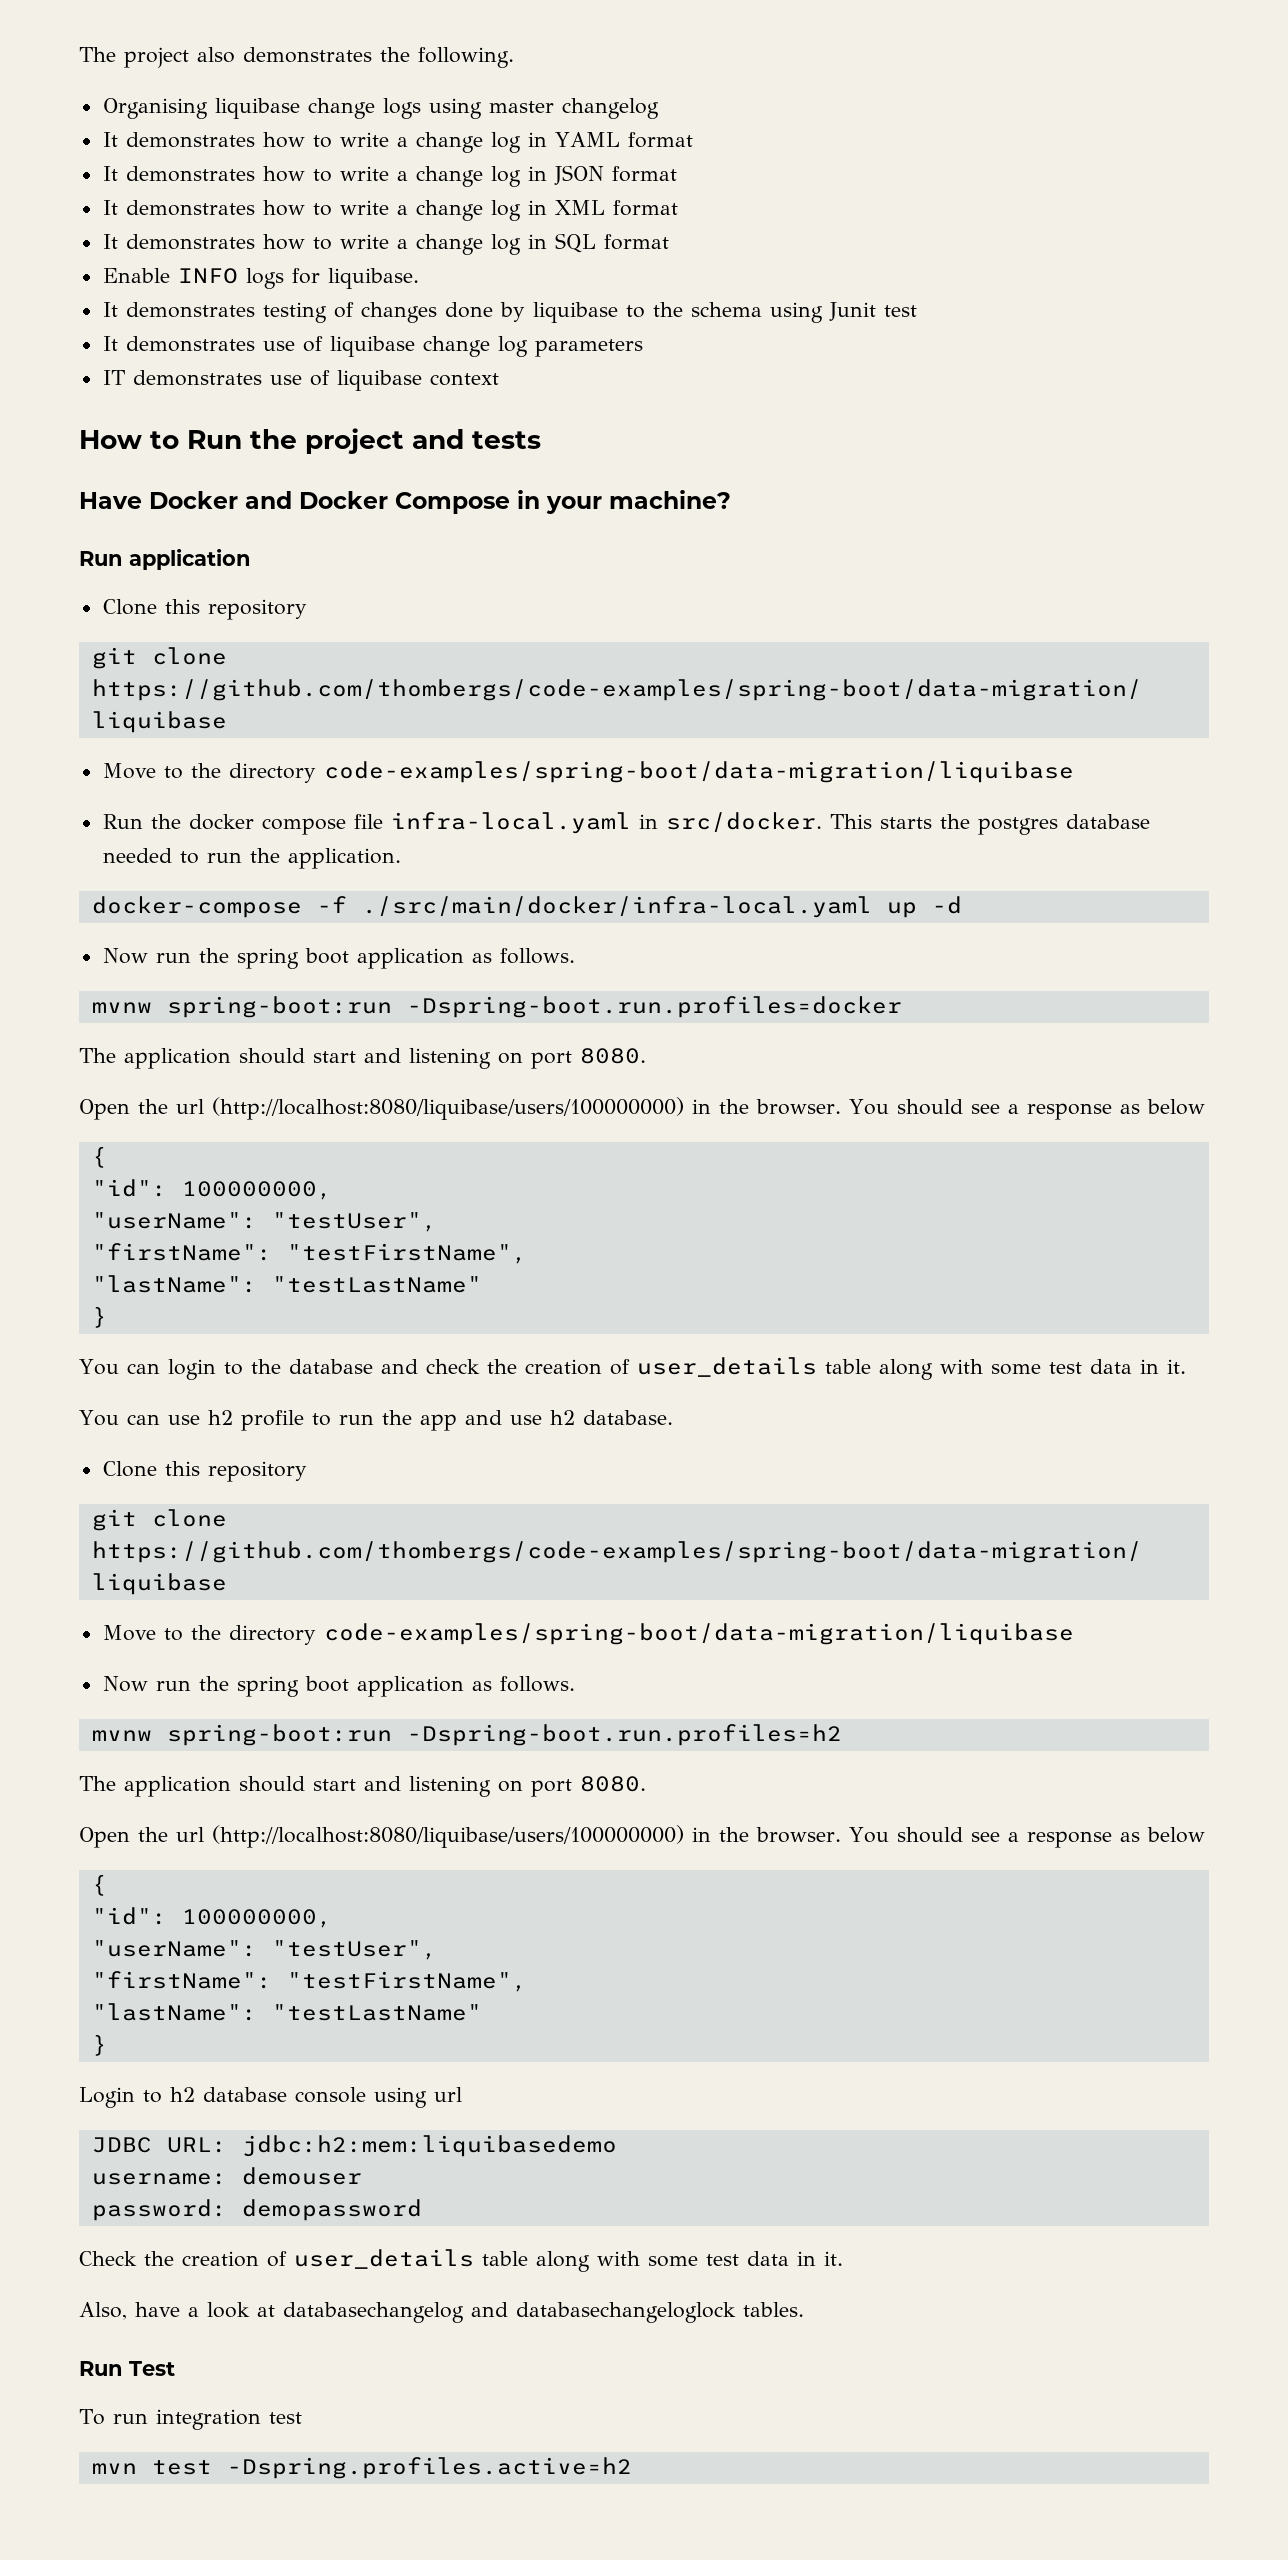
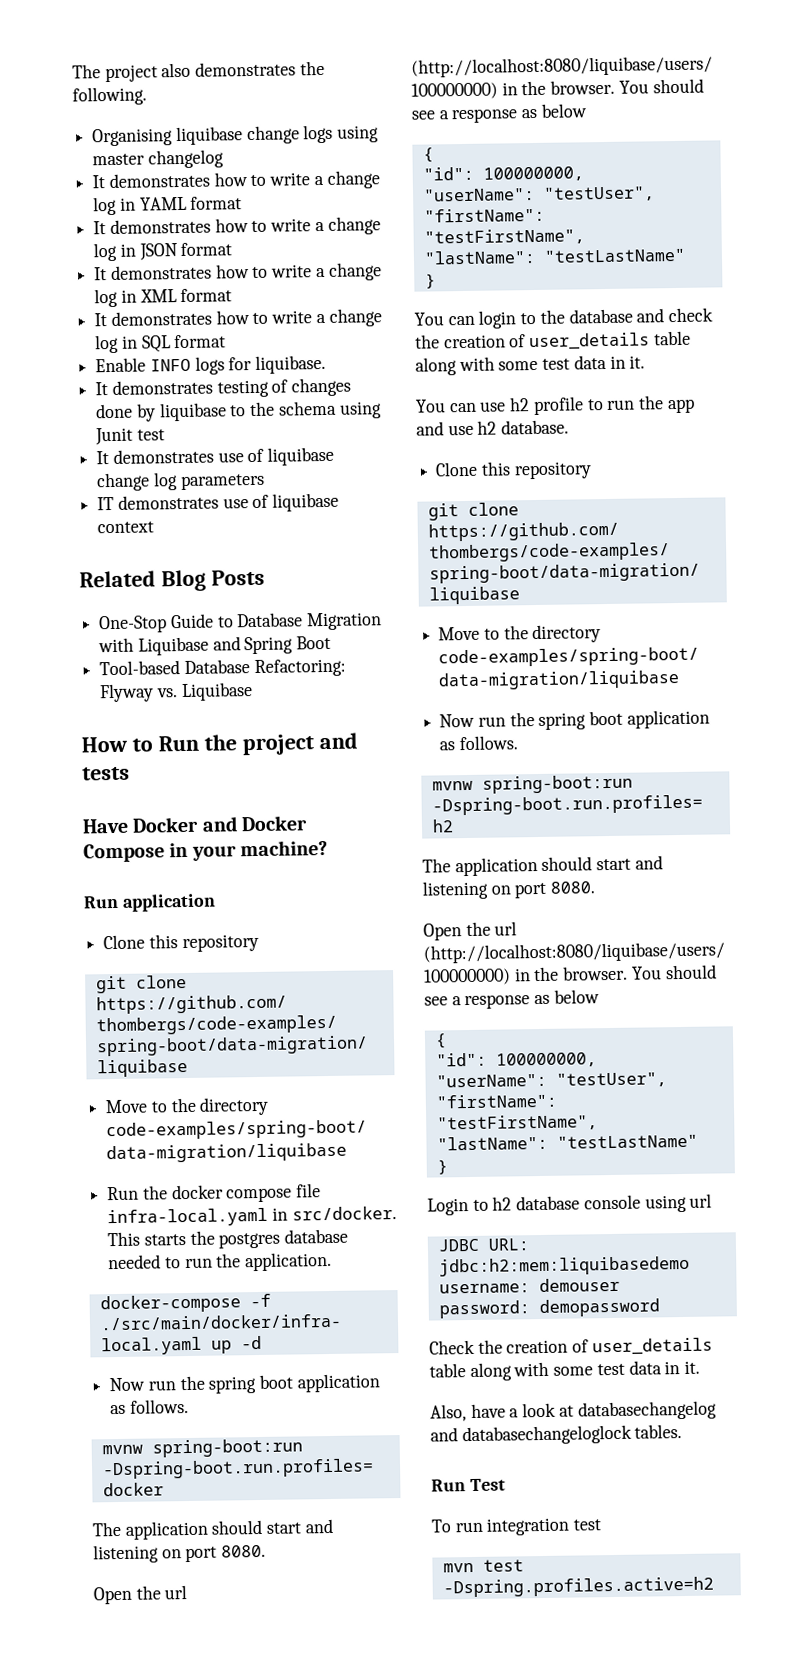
(499, 379) none -> [79,569,265,592] [98,612,383,634] [98,635,332,656] [99,658,346,678] [99,682,253,703] // Related Blog Posts // One-Stop Guide to Database Migration with Liquibase and Spring Boot // Tool-based Database Refactoring: Flyway vs. Liquibase

